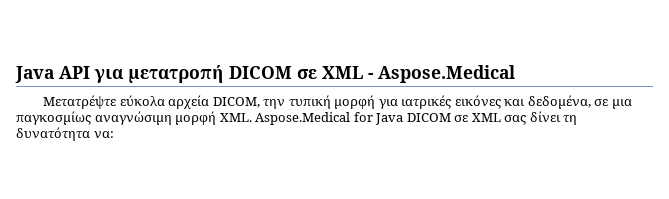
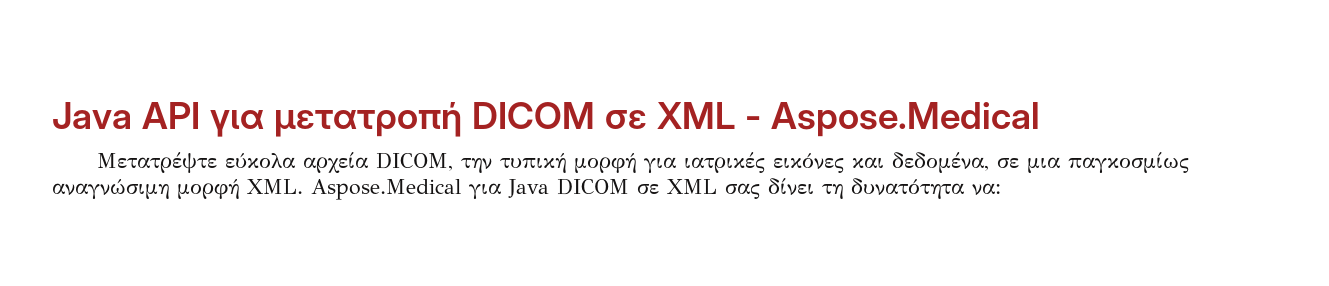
[353,112,373,122] for -> [469,183,502,199] για

